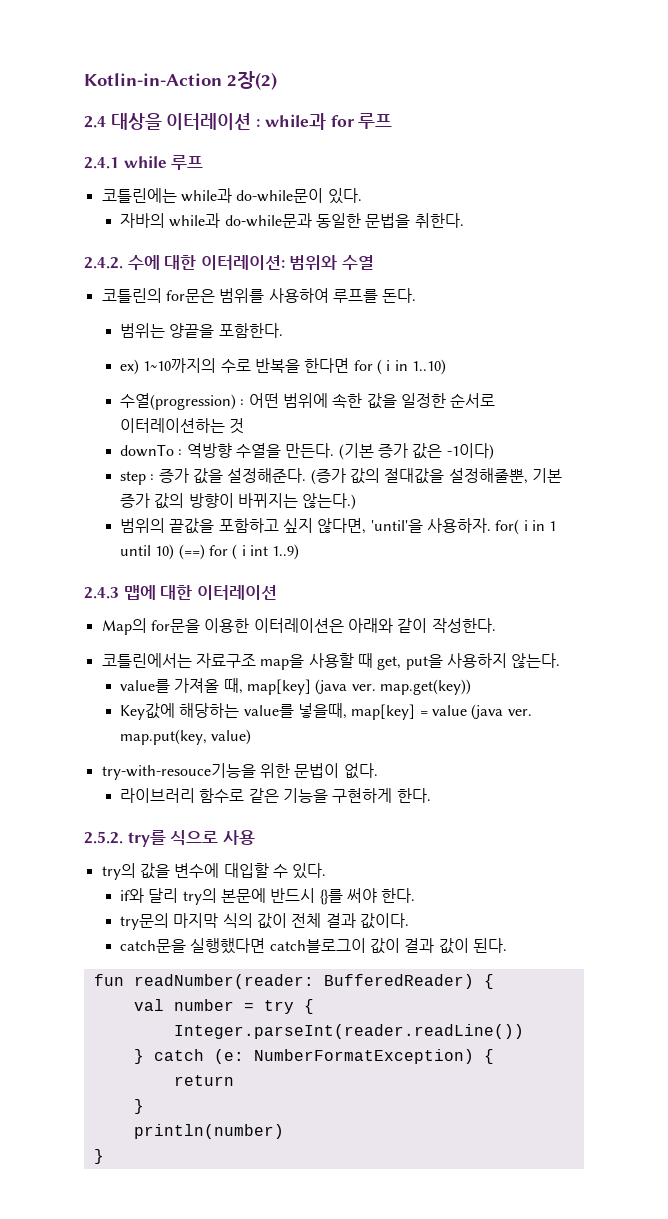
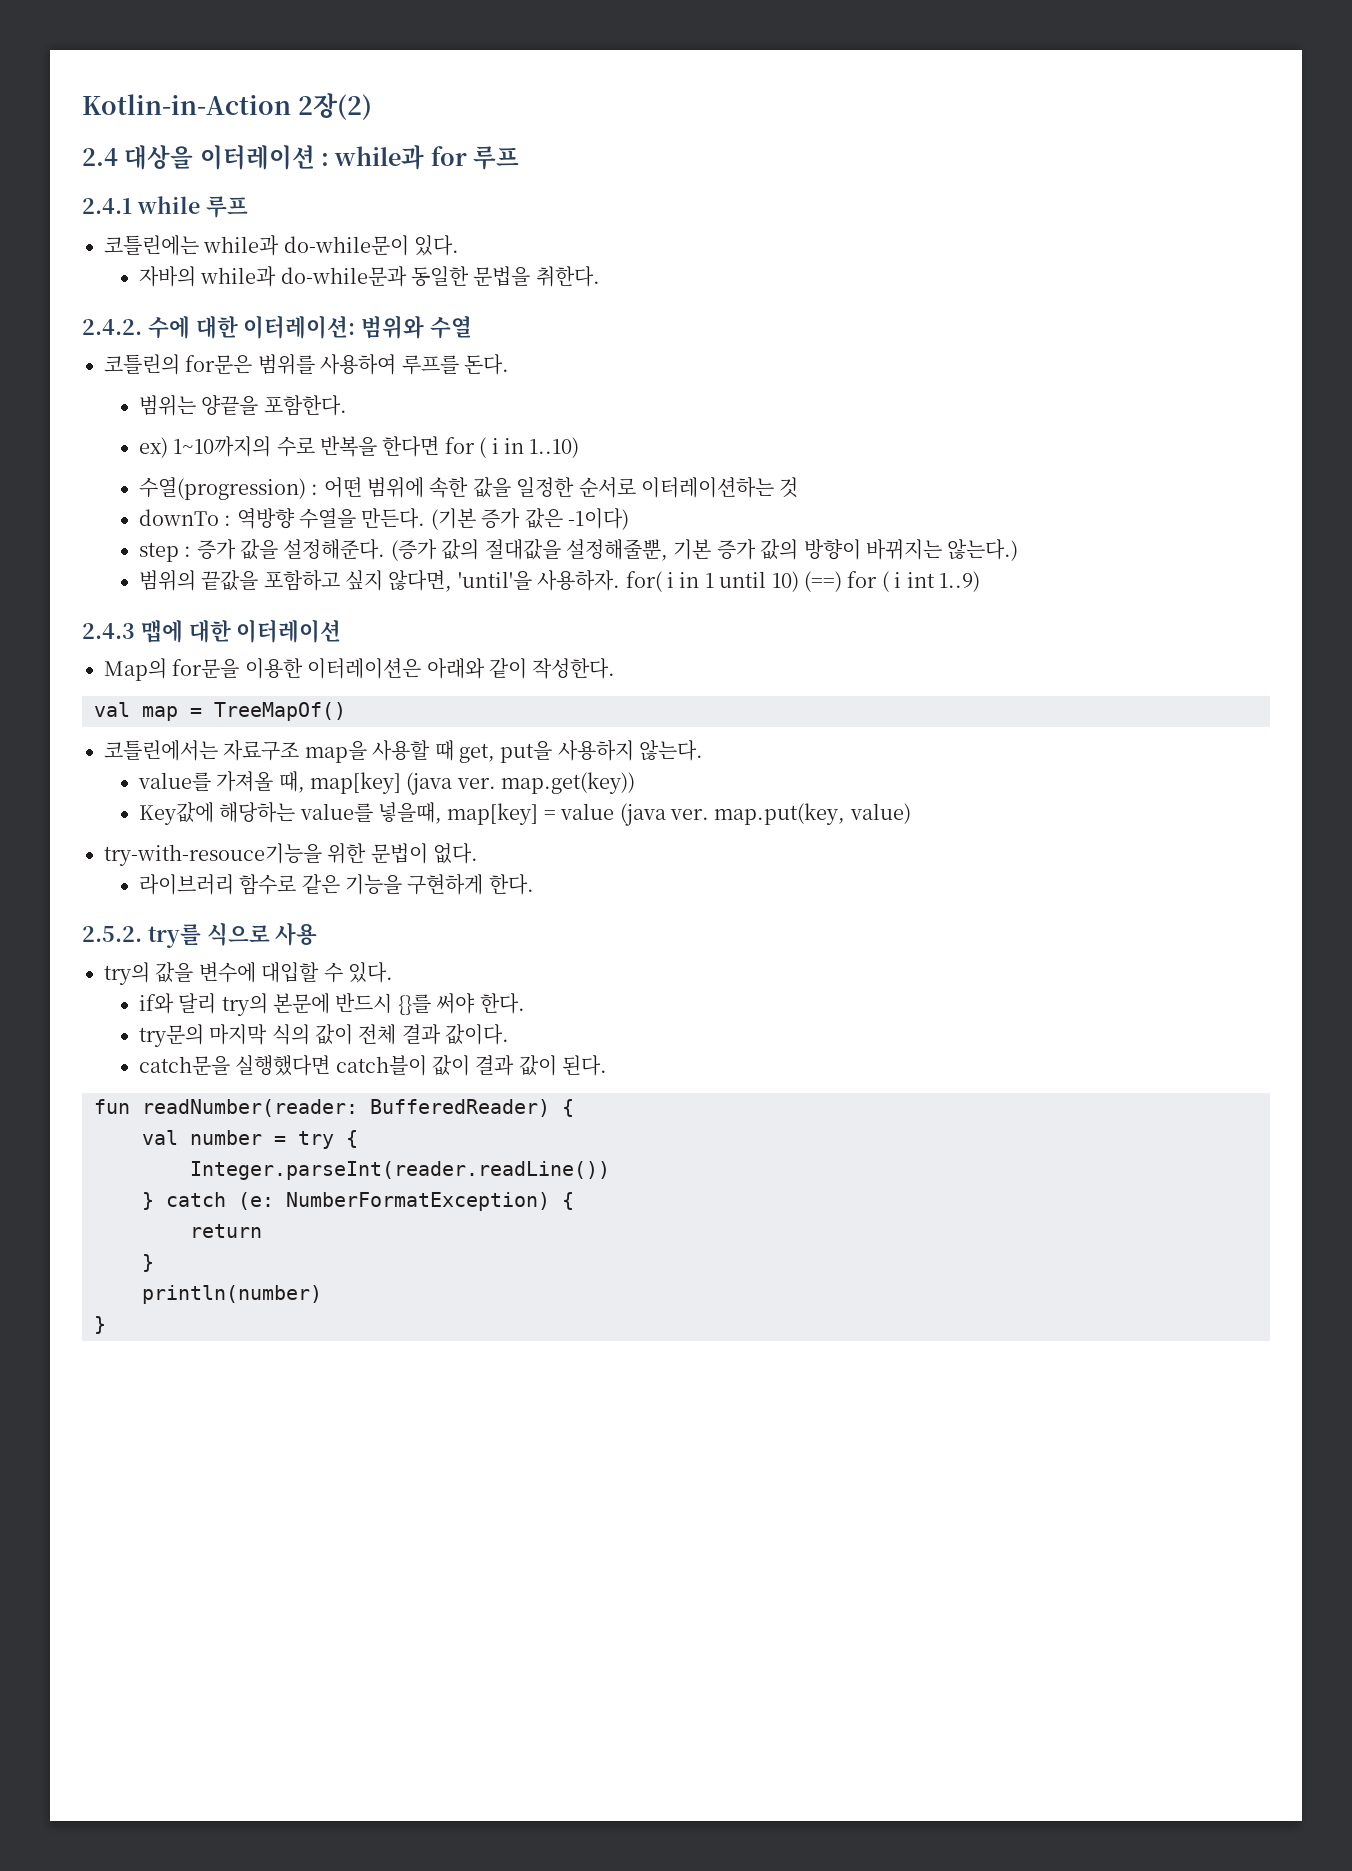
(496, 625) none -> [94,702,346,721] // val map = TreeMapOf()
[269,938,366,953] catch블로그이 -> [335,1055,427,1076] catch블이

